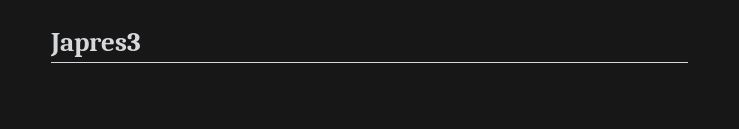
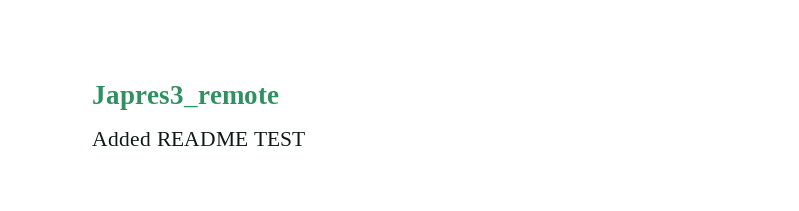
[50,33,141,57] Japres3 -> [92,86,279,110] [92,132,305,146] Japres3_remote // Added README TEST

